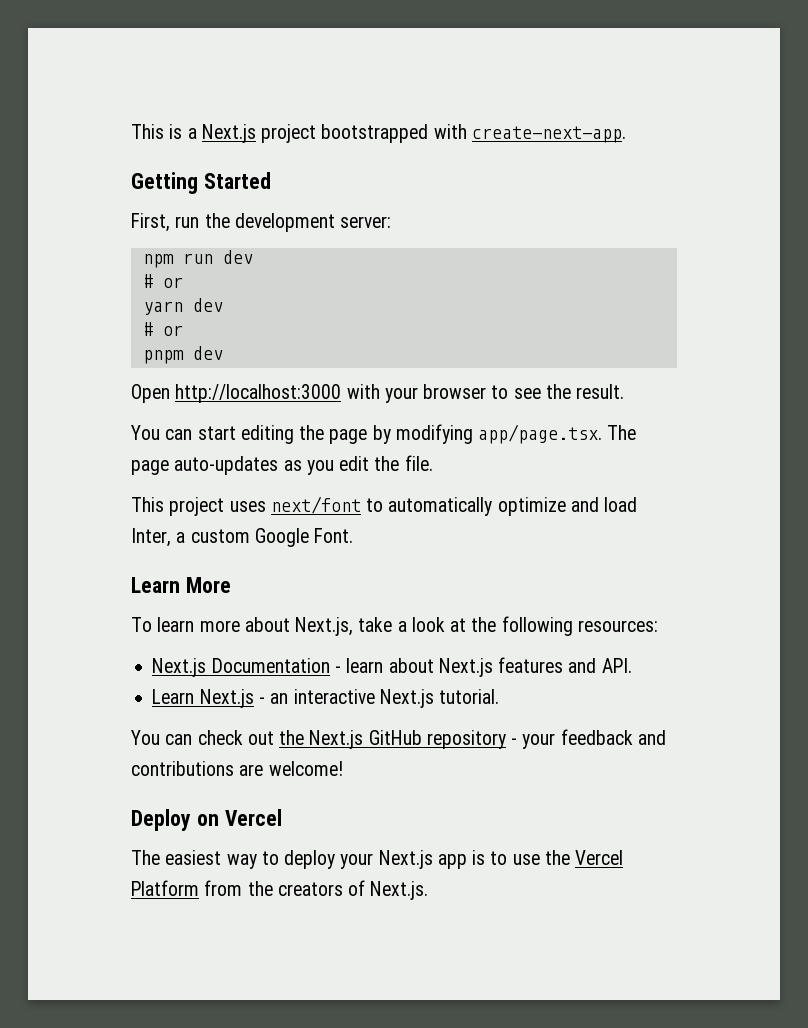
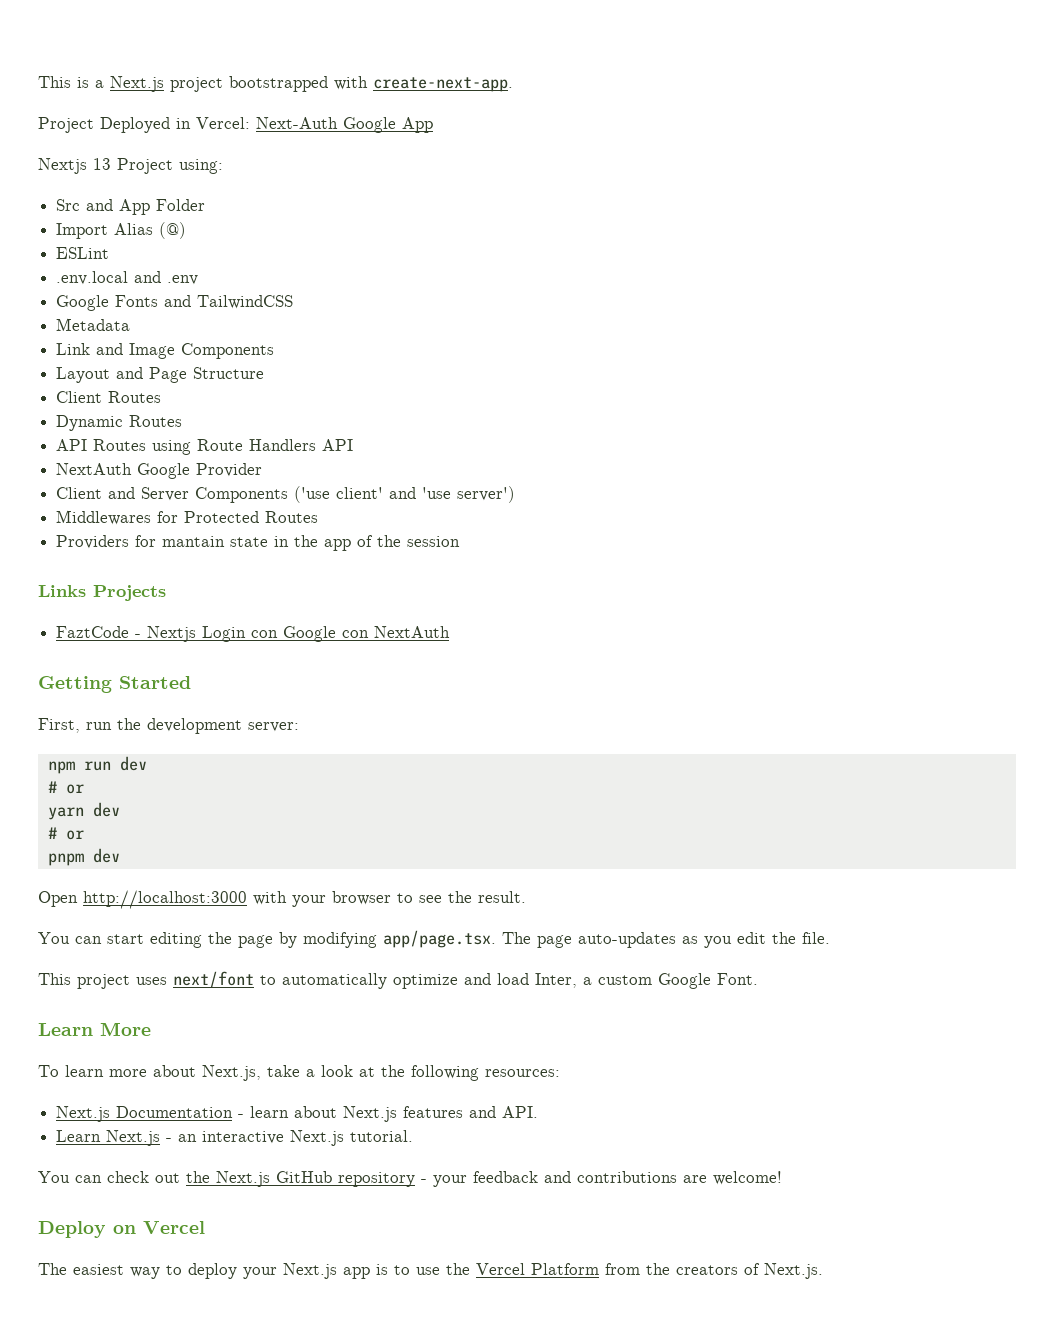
(626, 134) none -> [38,117,433,133] [38,158,223,174] [56,199,206,215] [56,222,187,239] [56,247,110,259] [56,271,199,285] [56,295,294,311] [56,318,131,331] [56,343,275,359] [56,367,265,383] [56,391,162,403] [56,415,183,431] [56,439,354,455] [56,463,263,479] [56,486,516,503] [56,510,319,525] [56,535,461,551] [38,585,166,601] [56,626,451,642] // Project Deployed in Vercel: Next-Auth Google App // Nextjs 13 Project using: // Src and App Folder // Import Alias (@) // ESLint // .env.local and .env // Google Fonts and TailwindCSS // Metadata // Link and Image Components // Layout and Page Structure // Client Routes // Dynamic Routes // API Routes using Route Handlers API // NextAuth Google Provider // Client and Server Components ('use client' and 'use server') // Middlewares for Protected Routes // Providers for mantain state in the app of the session // Links Projects // FaztCode - Nextjs Login con Google con NextAuth

